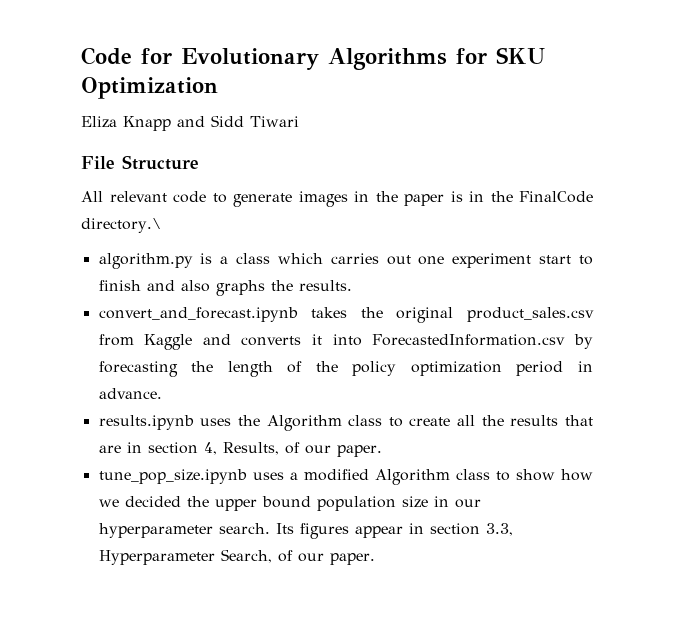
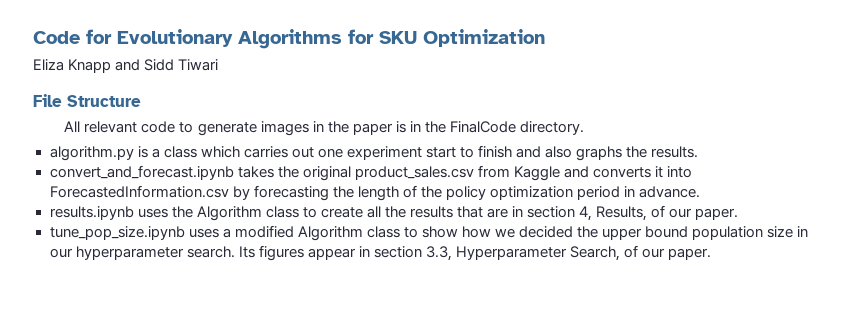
[81,218,161,233] directory.\ -> [519,121,584,135] directory.

